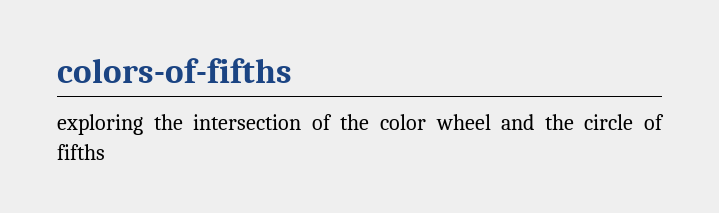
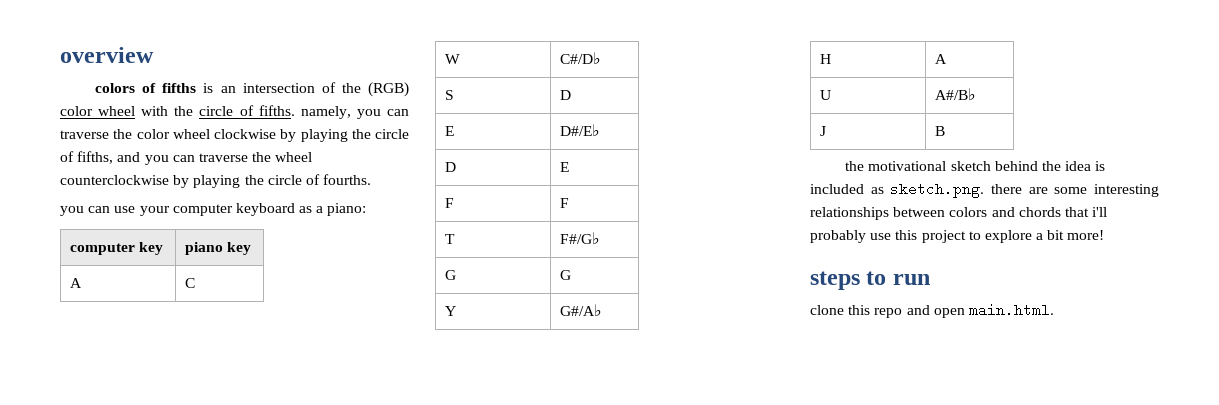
[57,58,292,83] [57,114,183,135] colors-of-fifths // exploring the -> [60,47,154,63] [95,83,236,93] overview // colors of fifths is an
[380,114,665,130] [57,144,105,160] color wheel and the circle of fifths -> [367,82,409,97] [60,105,409,119] [60,129,409,142] [60,151,313,165] [60,174,372,188] [60,203,367,216] [69,242,164,255] [184,242,252,255] [69,278,82,288] [184,278,195,288] [444,54,460,64] [559,52,601,65] [444,90,454,100] [559,90,571,100] [444,126,454,136] [559,124,600,137] [444,162,456,172] [559,162,569,172] [444,198,454,208] [559,198,569,208] [444,234,455,244] [559,232,600,245] [444,270,456,280] [559,270,571,280] [444,306,456,316] [559,304,602,317] [819,54,831,64] [934,54,947,64] [819,90,831,100] [934,88,976,101] [819,126,826,136] [934,126,945,136] [845,161,1106,171] [810,182,1159,198] [810,207,1108,220] [810,230,1105,243] [810,271,930,290] [810,303,1054,318] (RGB) color wheel with the circle of fifths. namely, you can traverse the color wheel clockwise by playing the circle of fifths, and you can traverse the wheel counterclockwise by playing the circle of fourths. // you can use your computer keyboard as a piano: // computer key | piano key // A | C // W | C#/D♭ // S | D // E | D#/E♭ // D | E // F | F // T | F#/G♭ // G | G // Y | G#/A♭ // H | A // U | A#/B♭ // J | B // the motivational sketch behind the idea is included as sketch.png. there are some interesting relationships between colors and chords that i'll probably use this project to explore a bit more! // steps to run // clone this repo and open main.html.

